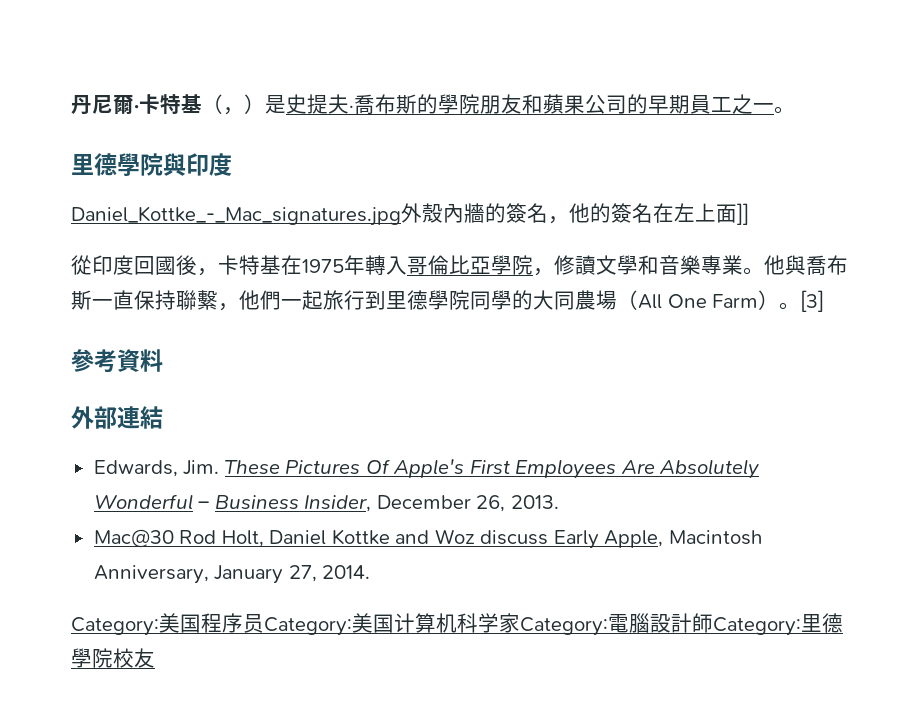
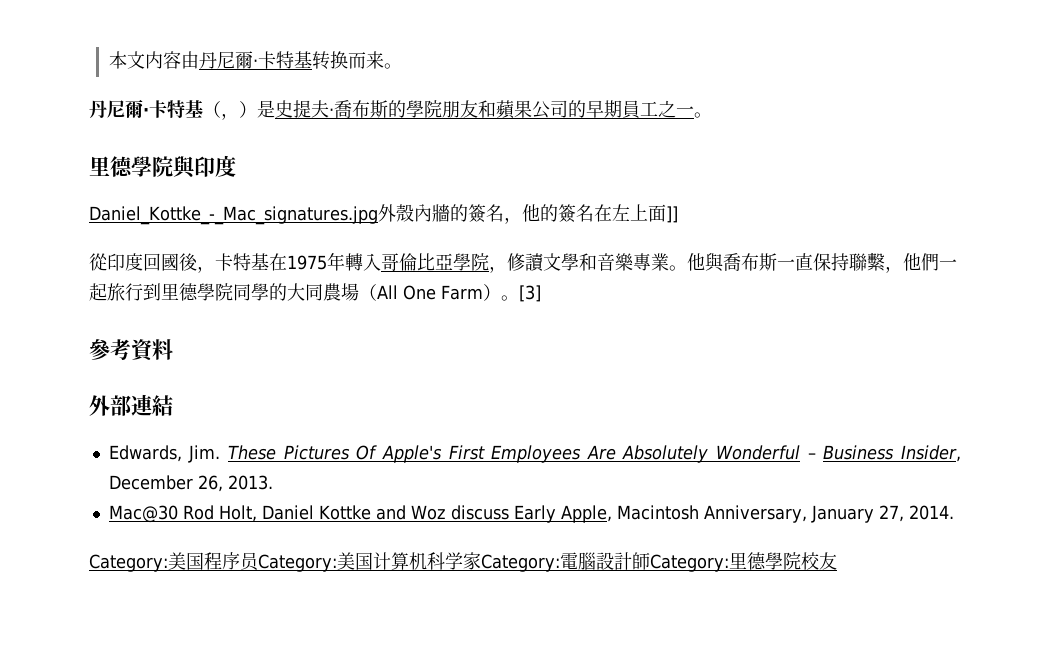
(71, 104) none -> [108,51,402,70] 本文内容由丹尼爾·卡特基转换而来。 //

